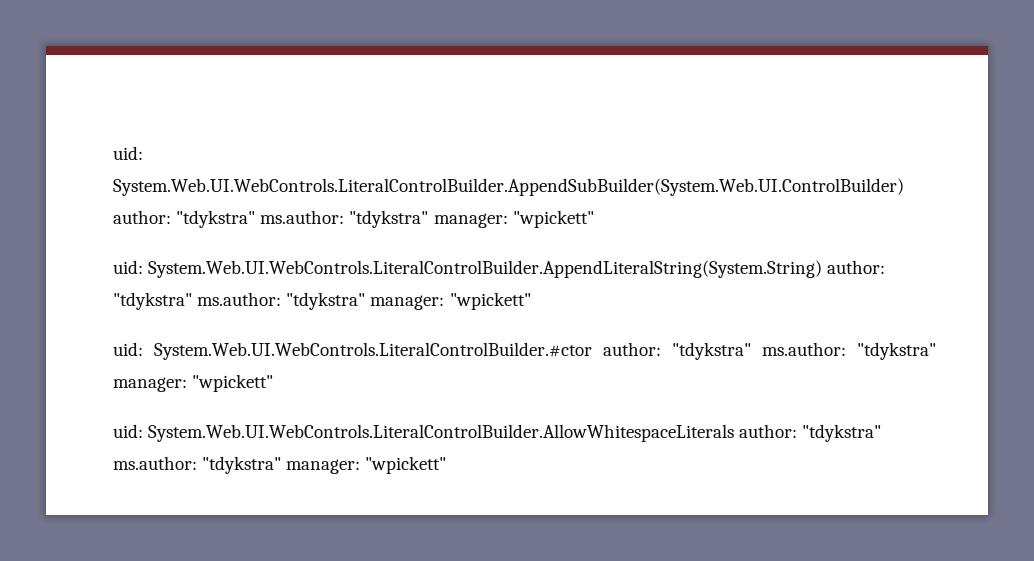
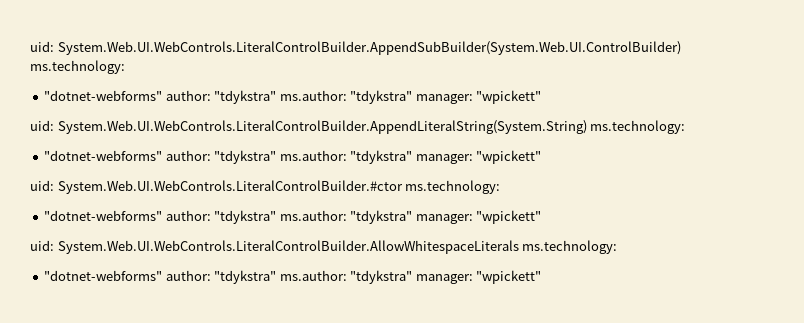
(904, 187) none -> [30,60,125,74] [44,90,163,101] ms.technology: // "dotnet-webforms"
(823, 269) none -> [590,120,686,134] [44,150,163,161] ms.technology: // "dotnet-webforms"
(592, 351) none -> [405,180,501,194] [44,210,163,221] ms.technology: // "dotnet-webforms"
(735, 433) none -> [522,240,618,254] [44,270,163,281] ms.technology: // "dotnet-webforms"

